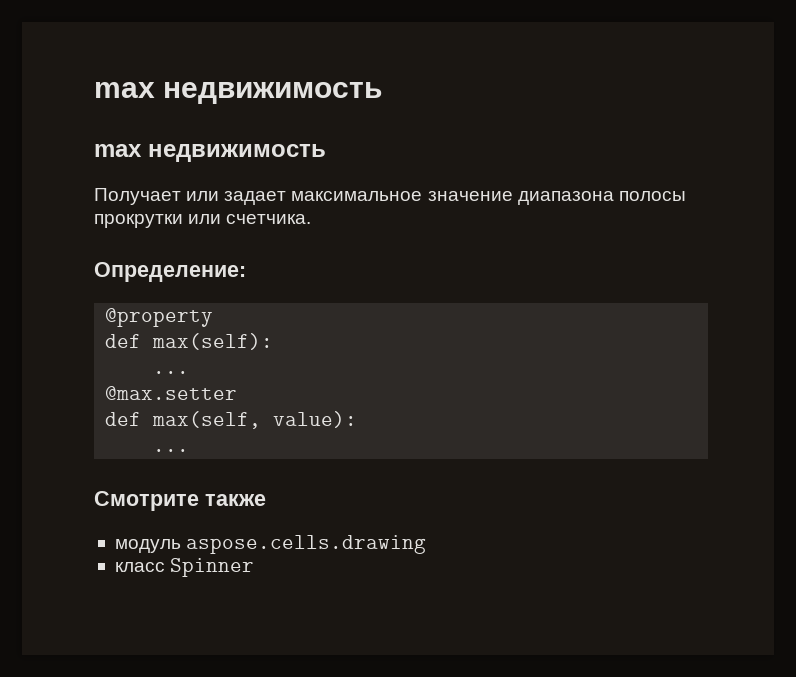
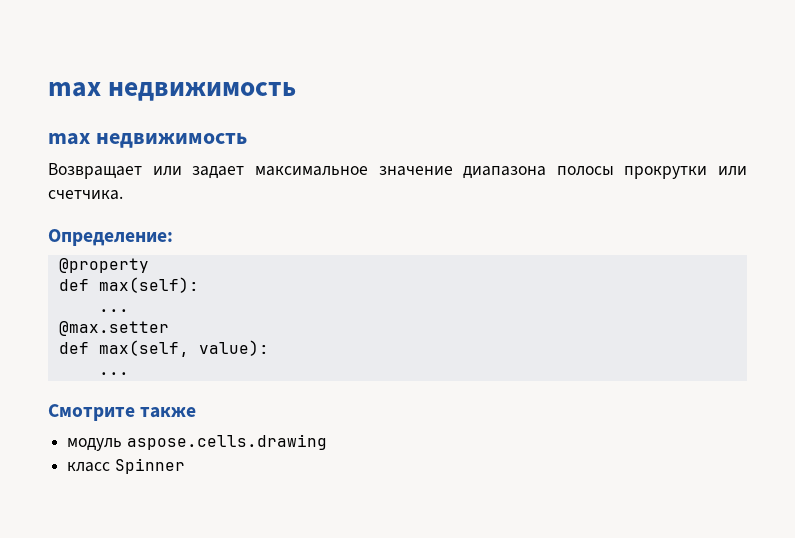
[94,188,181,205] Получает -> [48,163,142,179] Возвращает

